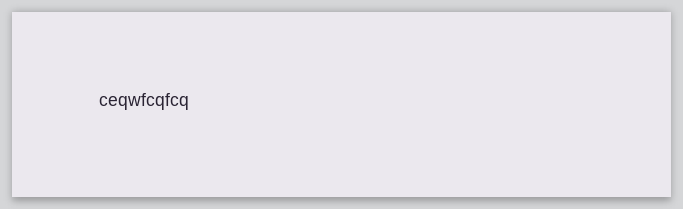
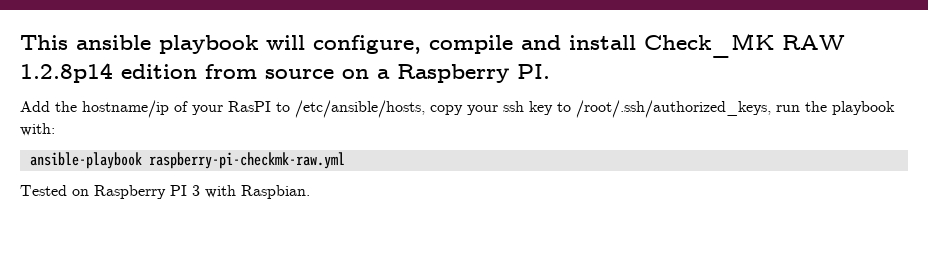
[99,93,189,110] ceqwfcqfcq -> [20,33,845,58] [20,63,550,83] [20,100,895,118] [20,123,55,136] [29,152,345,169] [20,185,310,199] This ansible playbook will configure, compile and install Check_MK RAW 1.2.8p14 edition from source on a Raspberry PI. // Add the hostname/ip of your RasPI to /etc/ansible/hosts, copy your ssh key to /root/.ssh/authorized_keys, run the playbook with: // ansible-playbook raspberry-pi-checkmk-raw.yml // Tested on Raspberry PI 3 with Raspbian.

